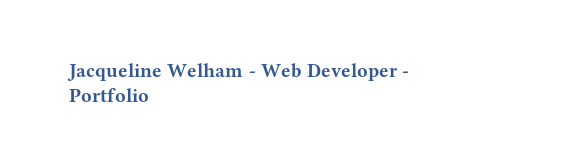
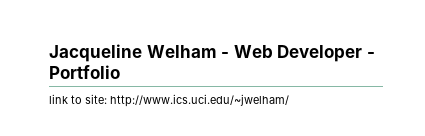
(149, 95) none -> [49,94,289,107] // link to site: http://www.ics.uci.edu/~jwelham/

